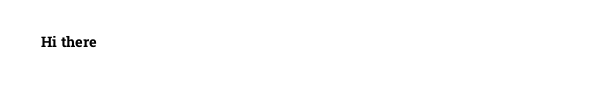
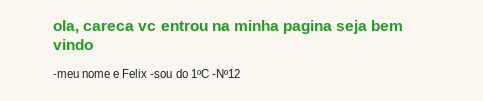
[41,35,97,48] Hi there -> [53,20,404,34] [53,39,93,50] [53,69,240,78] ola, careca vc entrou na minha pagina seja bem vindo // -meu nome e Felix -sou do 1ºC -Nº12

